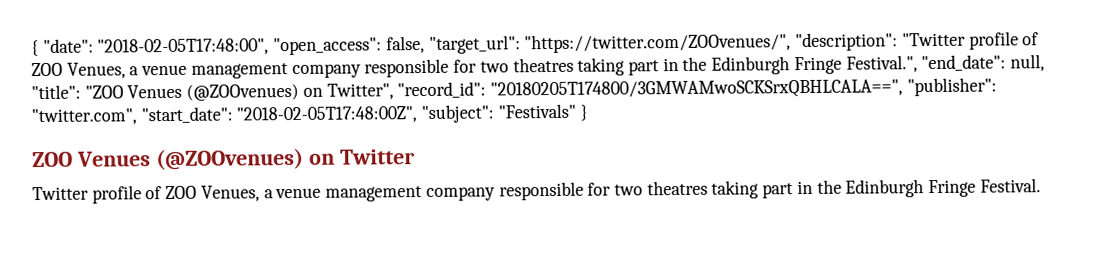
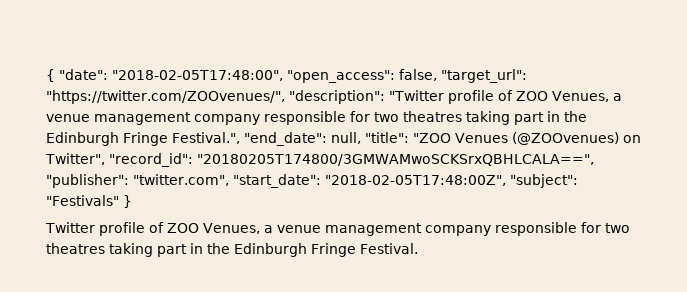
[32,147,415,171] // ZOO Venues (@ZOOvenues) on Twitter -> (132, 201) none

